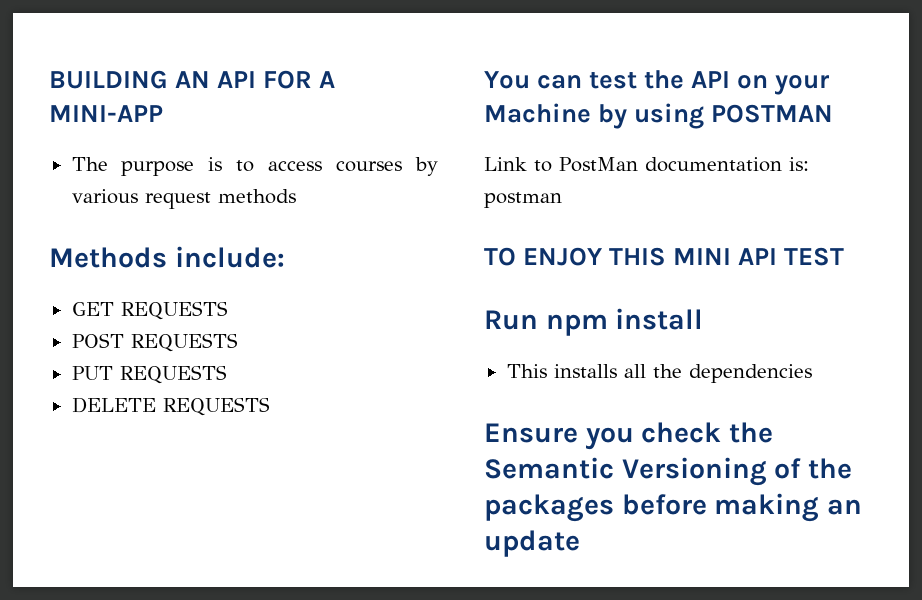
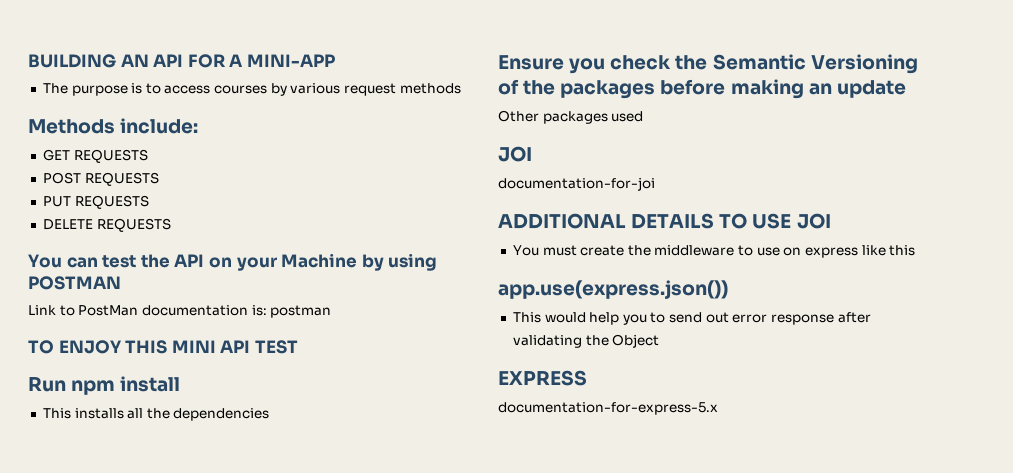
(580, 543) none -> [498,110,644,124] [498,146,532,162] [498,177,655,191] [498,213,831,229] [512,245,916,258] [498,280,728,299] [512,312,871,325] [512,334,660,348] [498,370,587,386] [498,402,718,415] // Other packages used // JOI // documentation-for-joi // ADDITIONAL DETAILS TO USE JOI // You must create the middleware to use on express like this // app.use(express.json()) // This would help you to send out error response after validating the Object // EXPRESS // documentation-for-express-5.x

